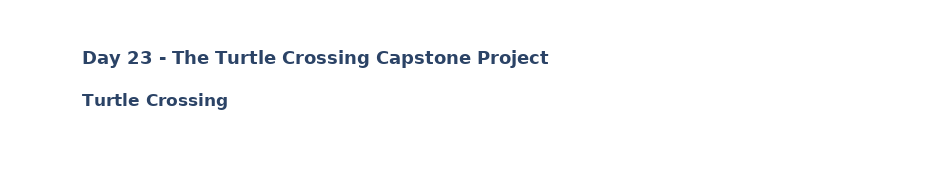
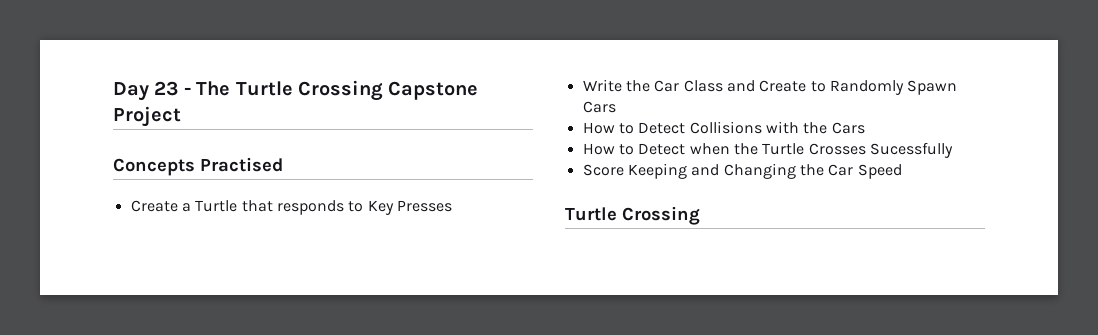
(549, 59) none -> [113,157,283,176] [130,200,452,215] [582,79,958,95] [582,101,616,113] [582,121,865,134] [582,142,953,158] [582,163,902,179] // Concepts Practised // Create a Turtle that responds to Key Presses // Write the Car Class and Create to Randomly Spawn Cars // How to Detect Collisions with the Cars // How to Detect when the Turtle Crosses Sucessfully // Score Keeping and Changing the Car Speed

